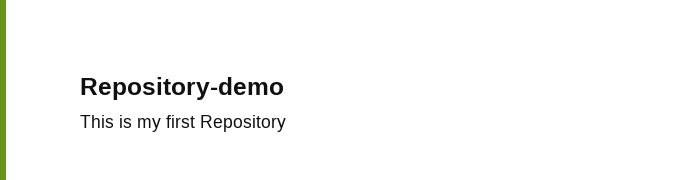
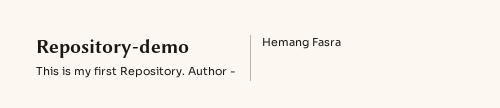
[200,115,286,132] Repository -> [120,66,236,78] [262,37,341,49] Repository. Author - Hemang Fasra

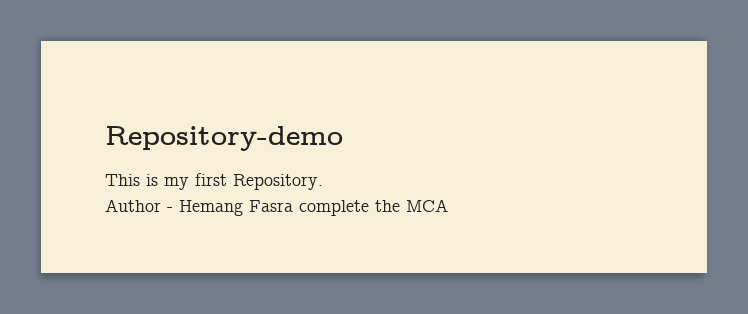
(185, 72) none -> (323, 182) //
(341, 42) none -> [299,199,448,216] complete the MCA

